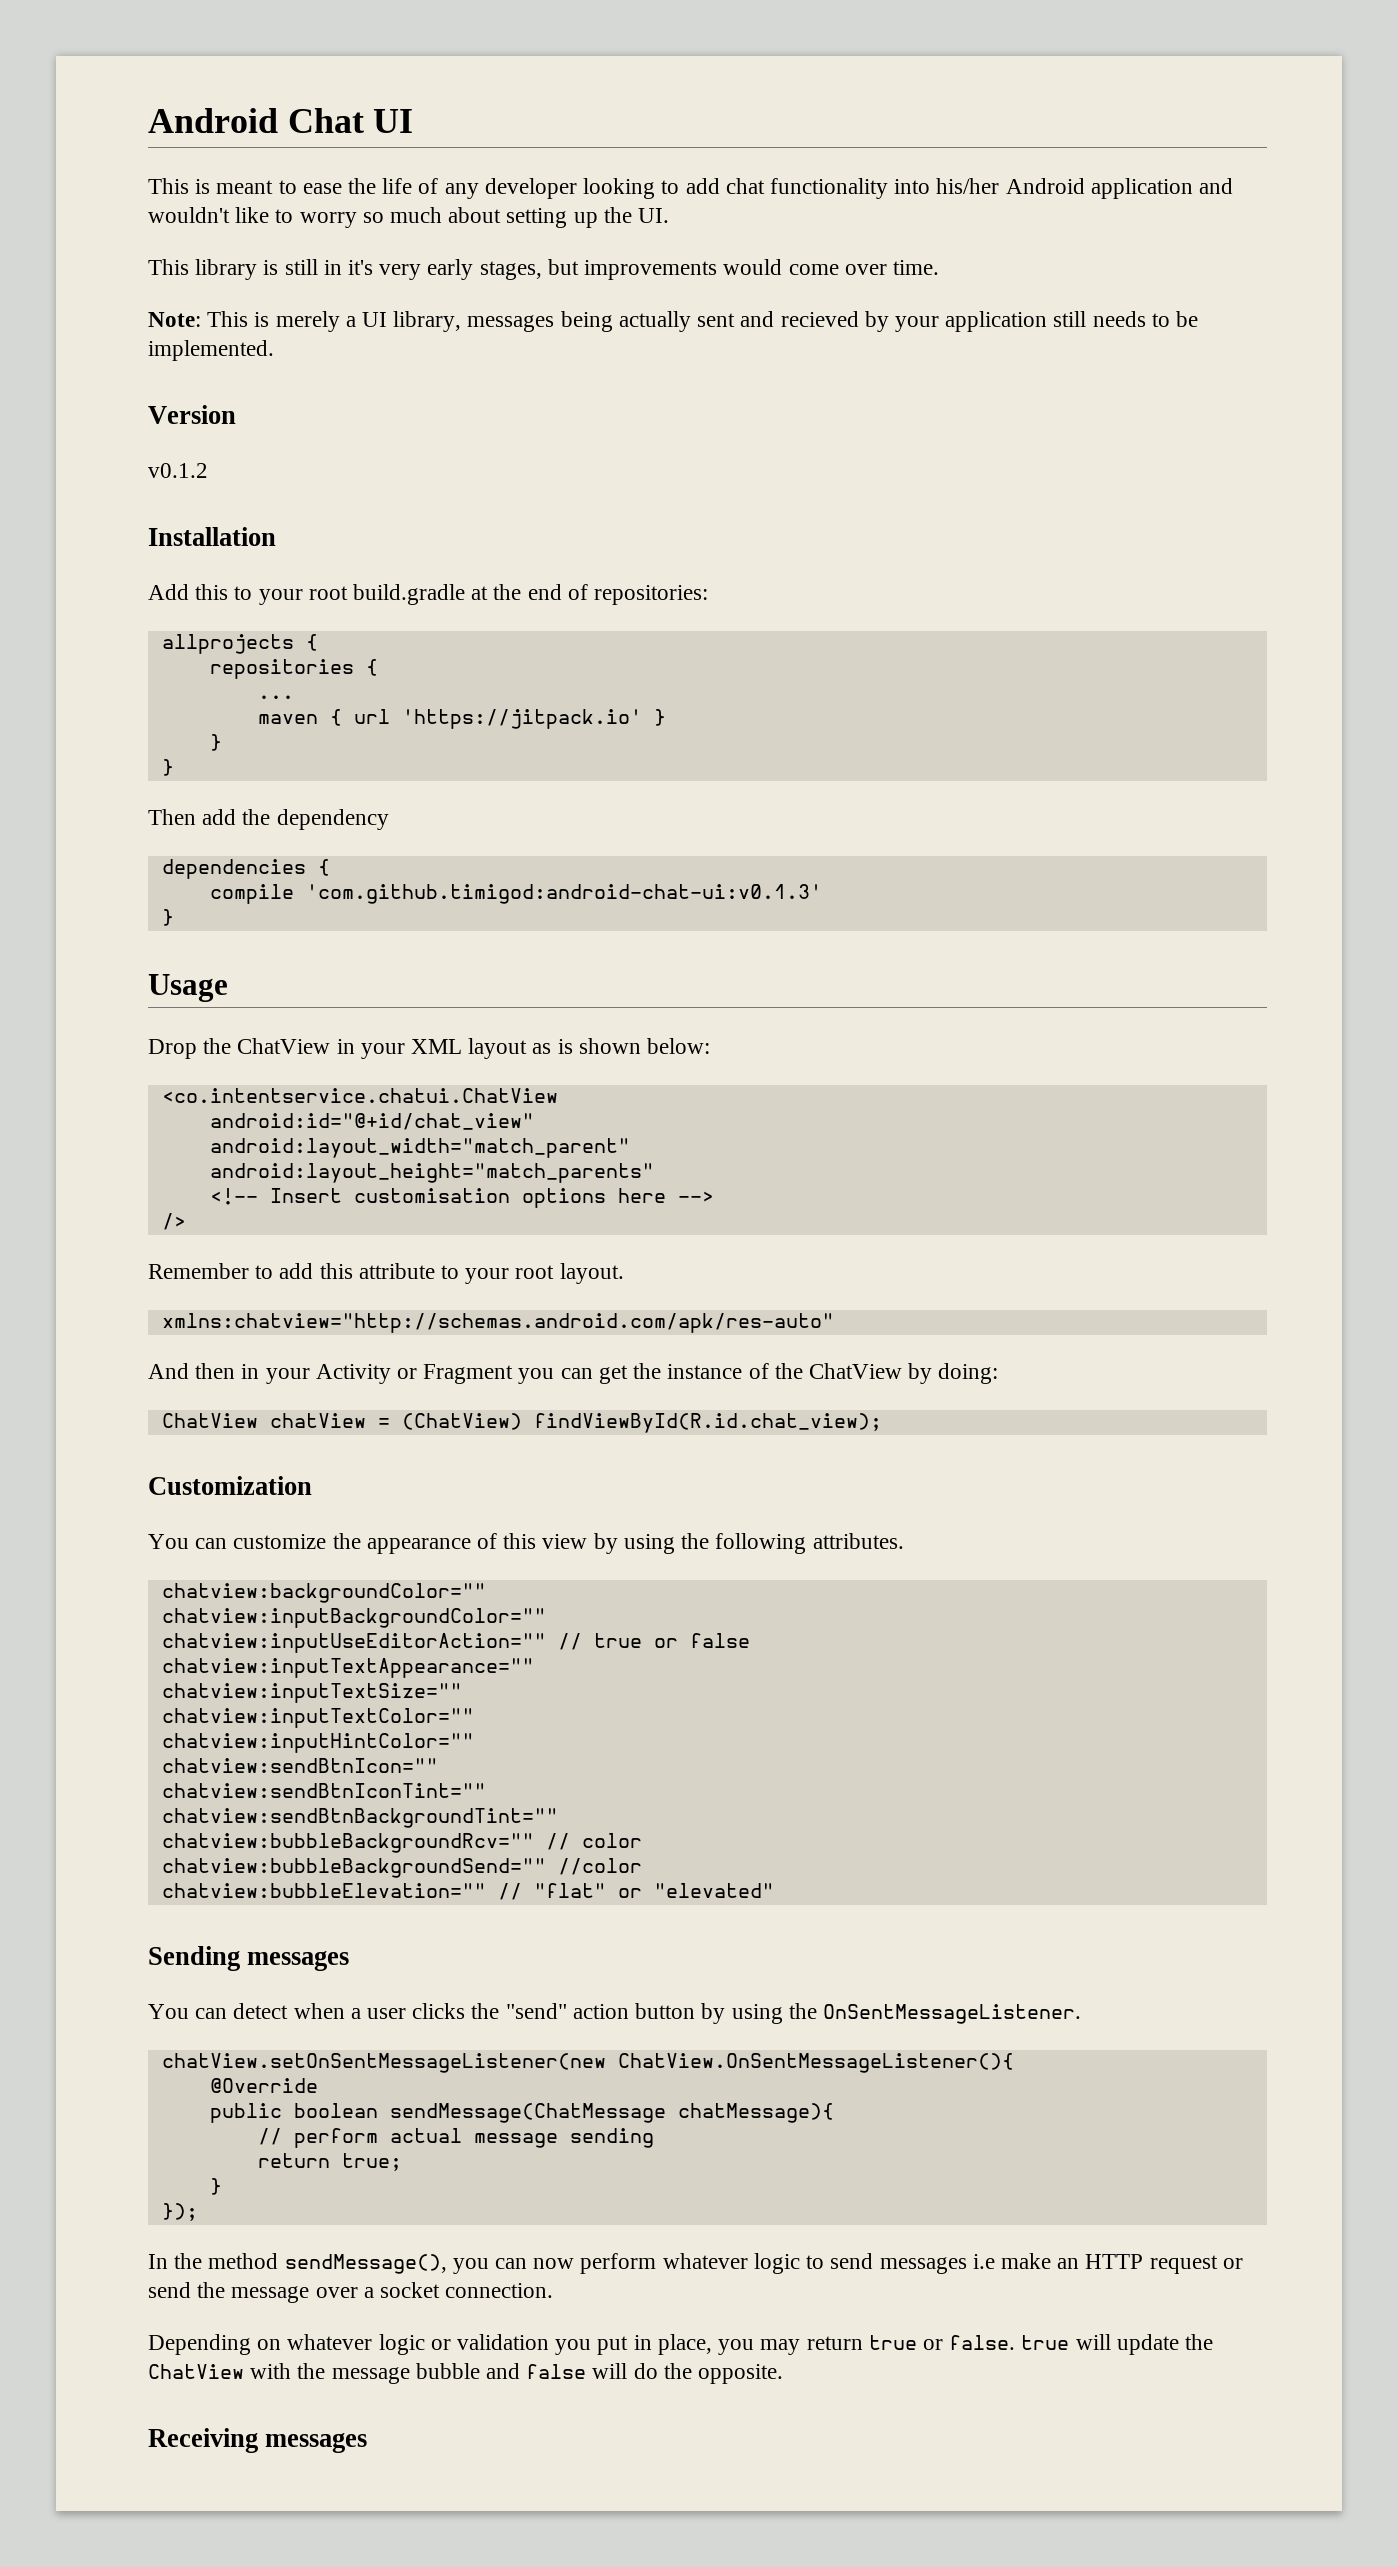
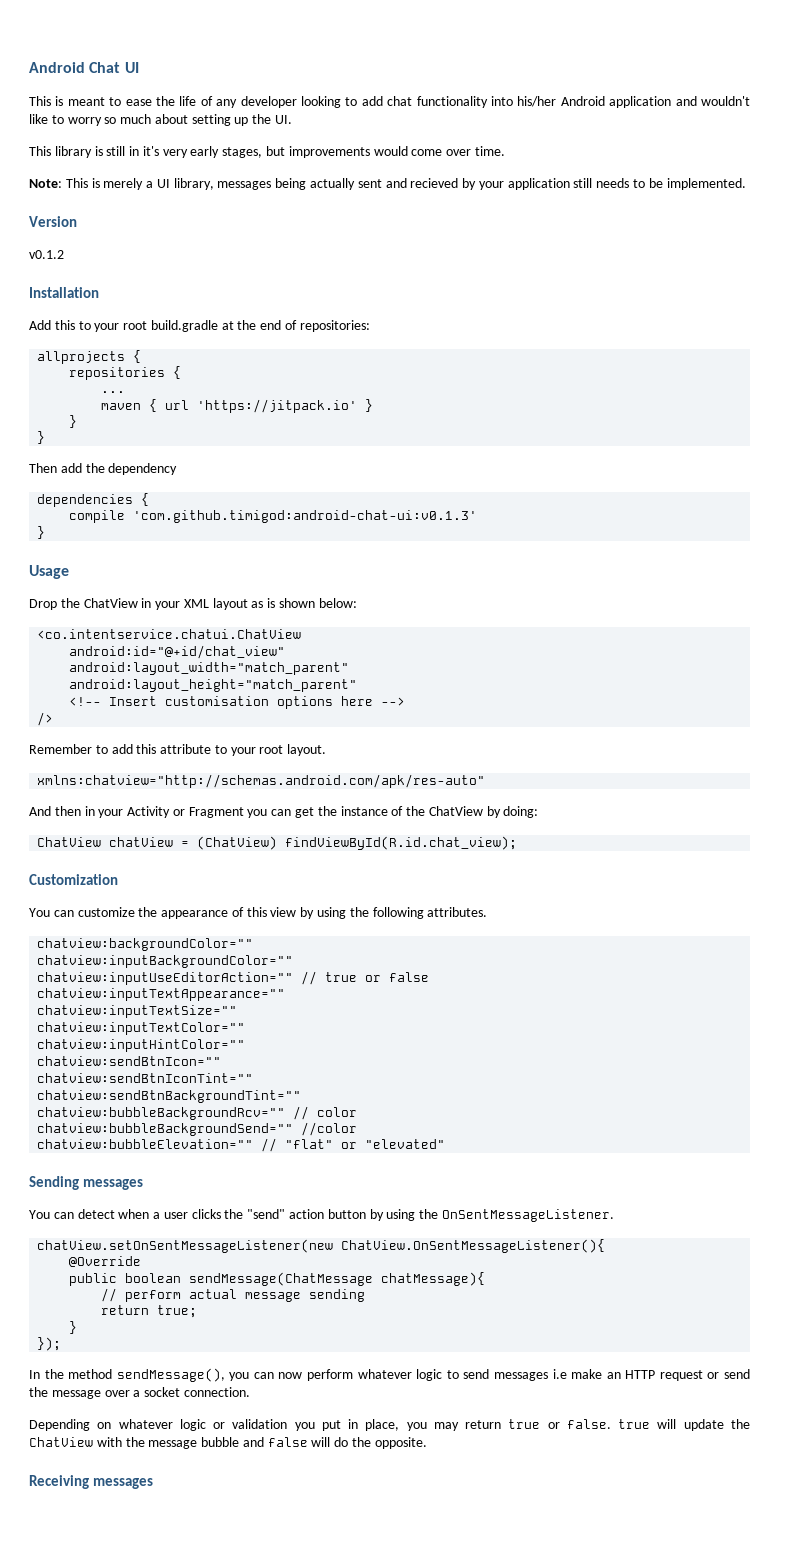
[209,1163,654,1183] android:layout_height="match_parents" -> [69,679,358,692] android:layout_height="match_parent"

